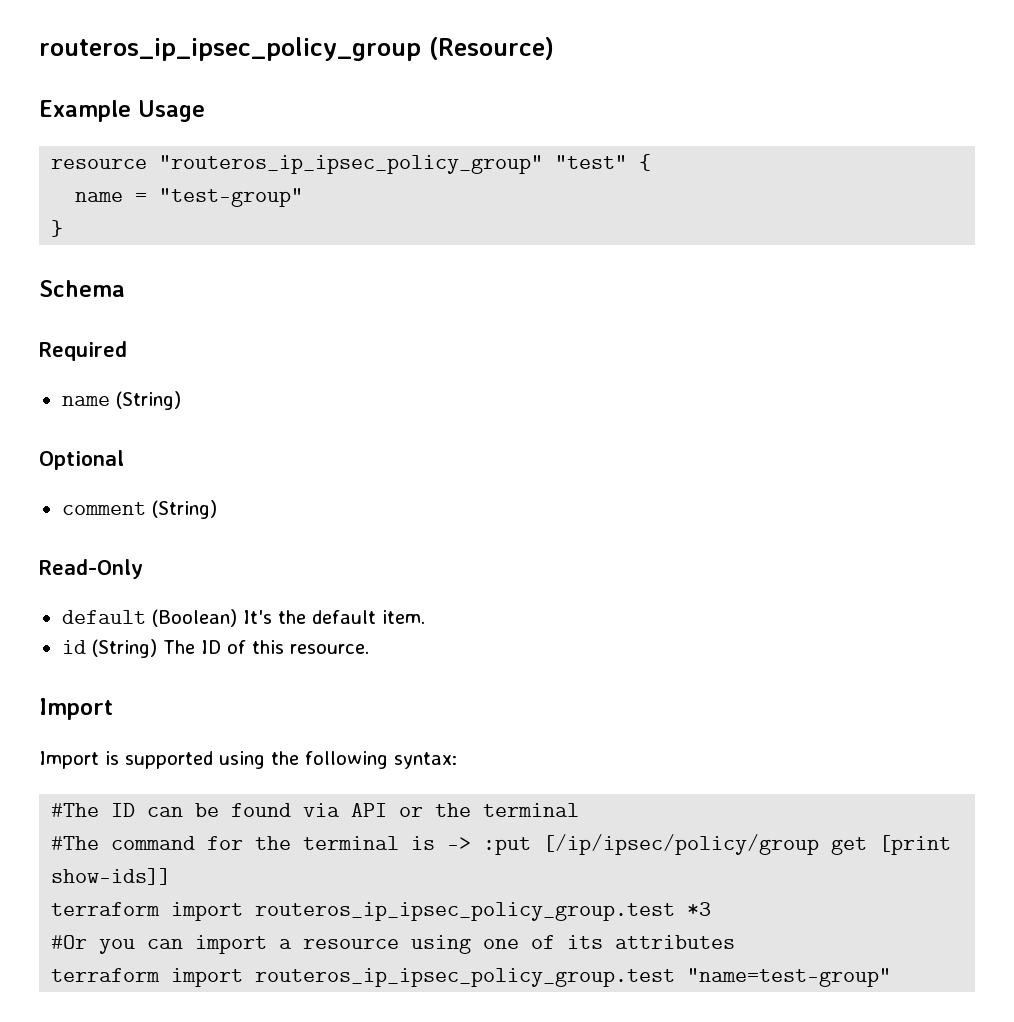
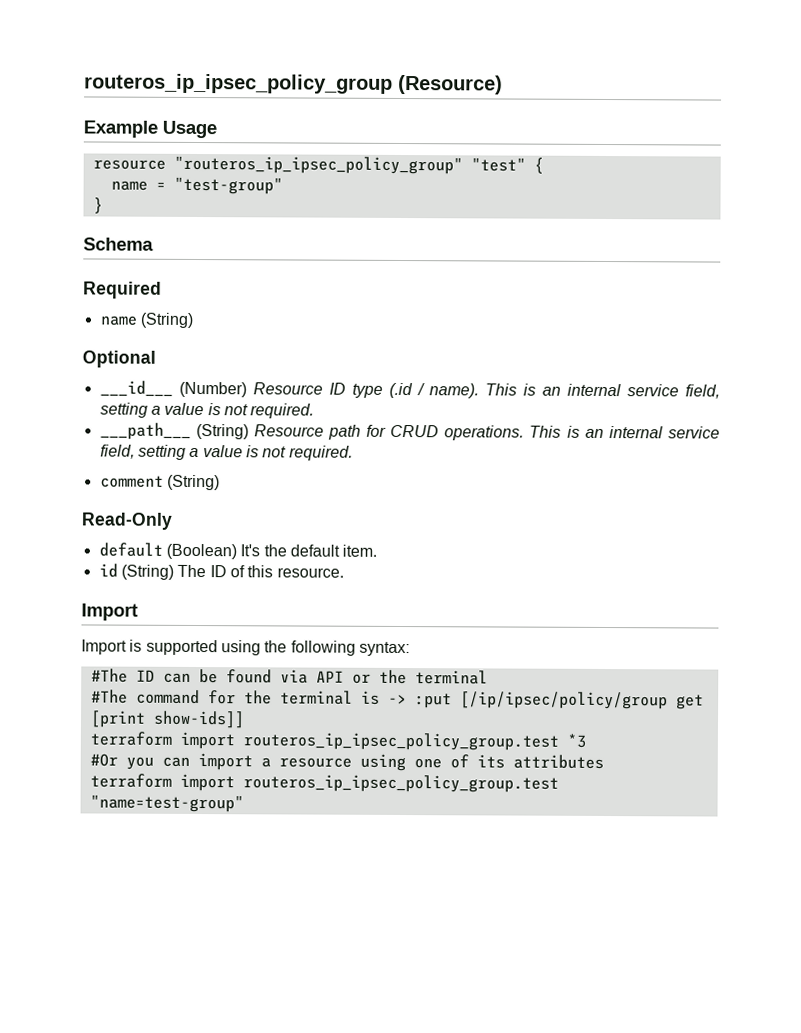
(124, 460) none -> [99,380,721,399] [99,402,315,419] [99,422,720,441] [99,444,353,461] // ___id___ (Number) Resource ID type (.id / name). This is an internal service field, setting a value is not required. // ___path___ (String) Resource path for CRUD operations. This is an internal service field, setting a value is not required.

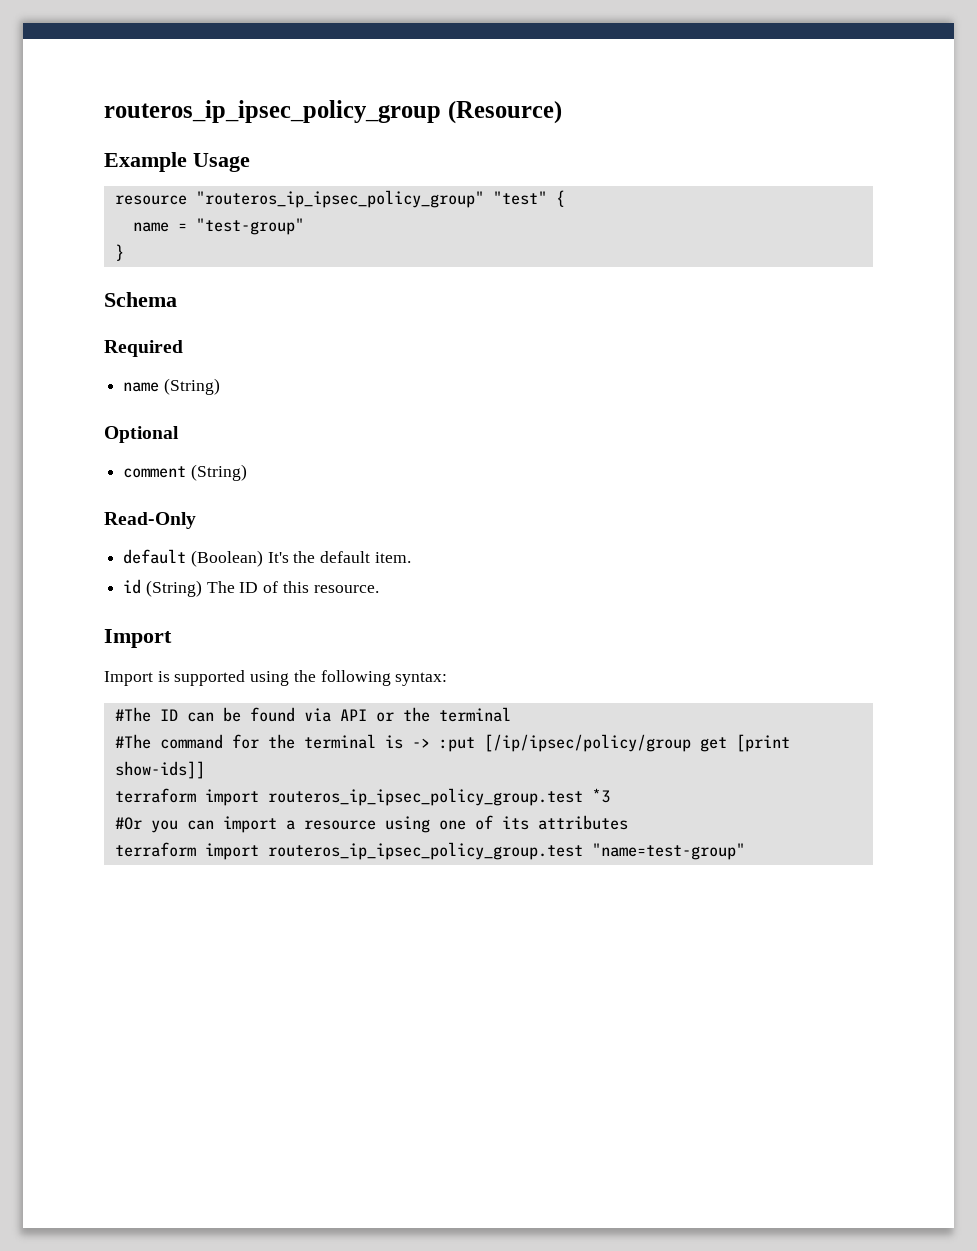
[99,380,721,399] [99,402,315,419] [99,422,720,441] [99,444,353,461] // ___id___ (Number) Resource ID type (.id / name). This is an internal service field, setting a value is not required. // ___path___ (String) Resource path for CRUD operations. This is an internal service field, setting a value is not required. -> (179, 434) none

